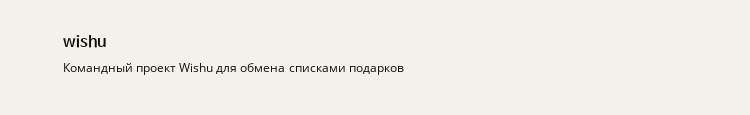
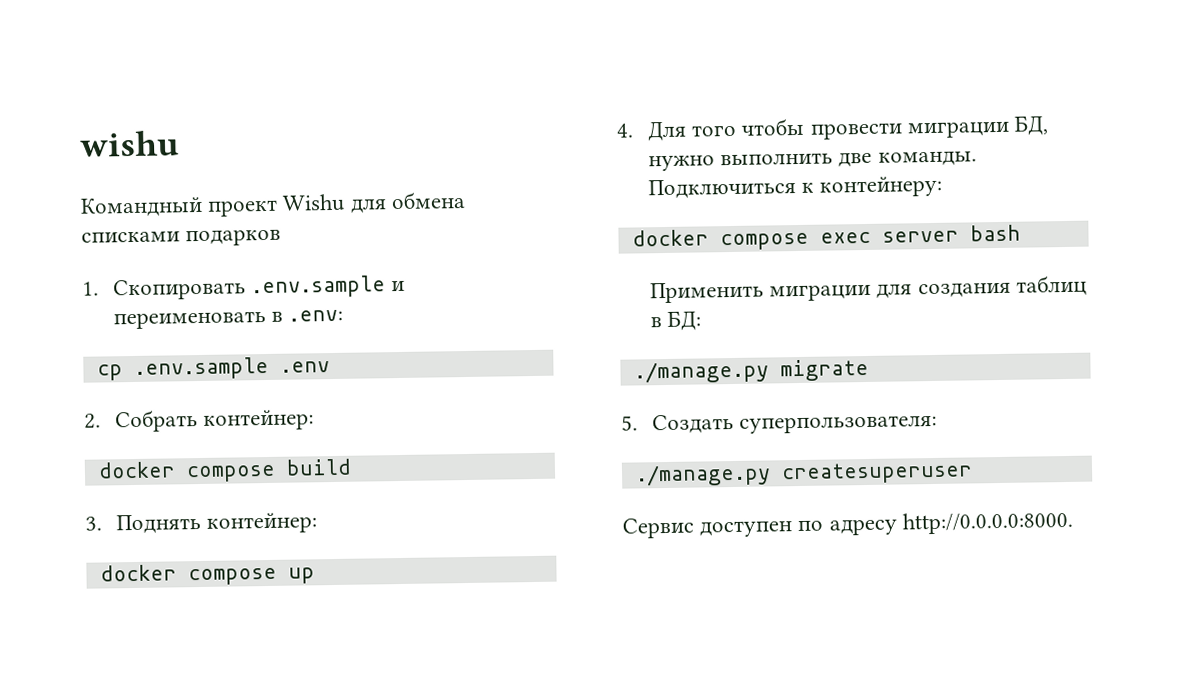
(404, 70) none -> [82,275,406,301] [113,309,344,330] [96,356,330,381] [84,409,315,433] [97,458,352,483] [85,512,318,535] [99,564,315,586] [616,115,1050,142] [648,150,977,172] [648,175,943,200] [631,224,1021,251] [650,274,1087,304] [650,310,702,331] [633,358,869,384] [621,413,938,435] [634,461,973,487] [622,510,1073,539] // 1. Скопировать .env.sample и переименовать в .env: // cp .env.sample .env // 2. Собрать контейнер: // docker compose build // 3. Поднять контейнер: // docker compose up // 4. Для того чтобы провести миграции БД, нужно выполнить две команды. Подключиться к контейнеру: // docker compose exec server bash // Применить миграции для создания таблиц в БД: // ./manage.py migrate // 5. Создать суперпользователя: // ./manage.py createsuperuser // Сервис доступен по адресу http://0.0.0.0:8000.

